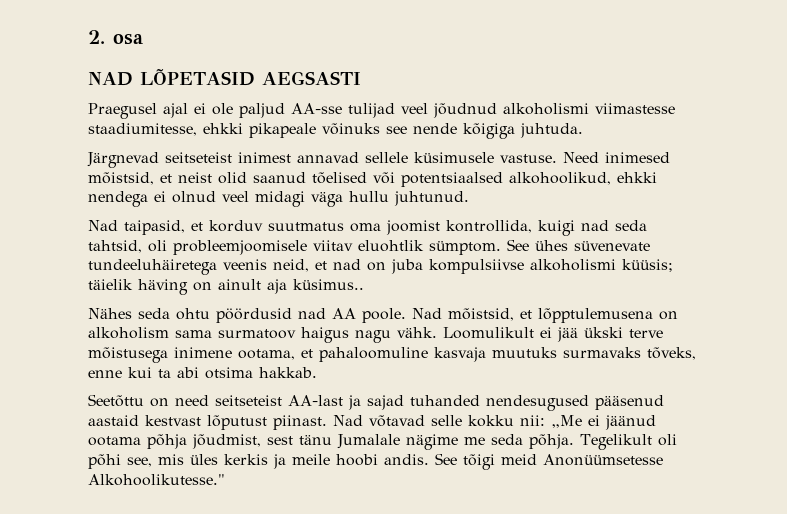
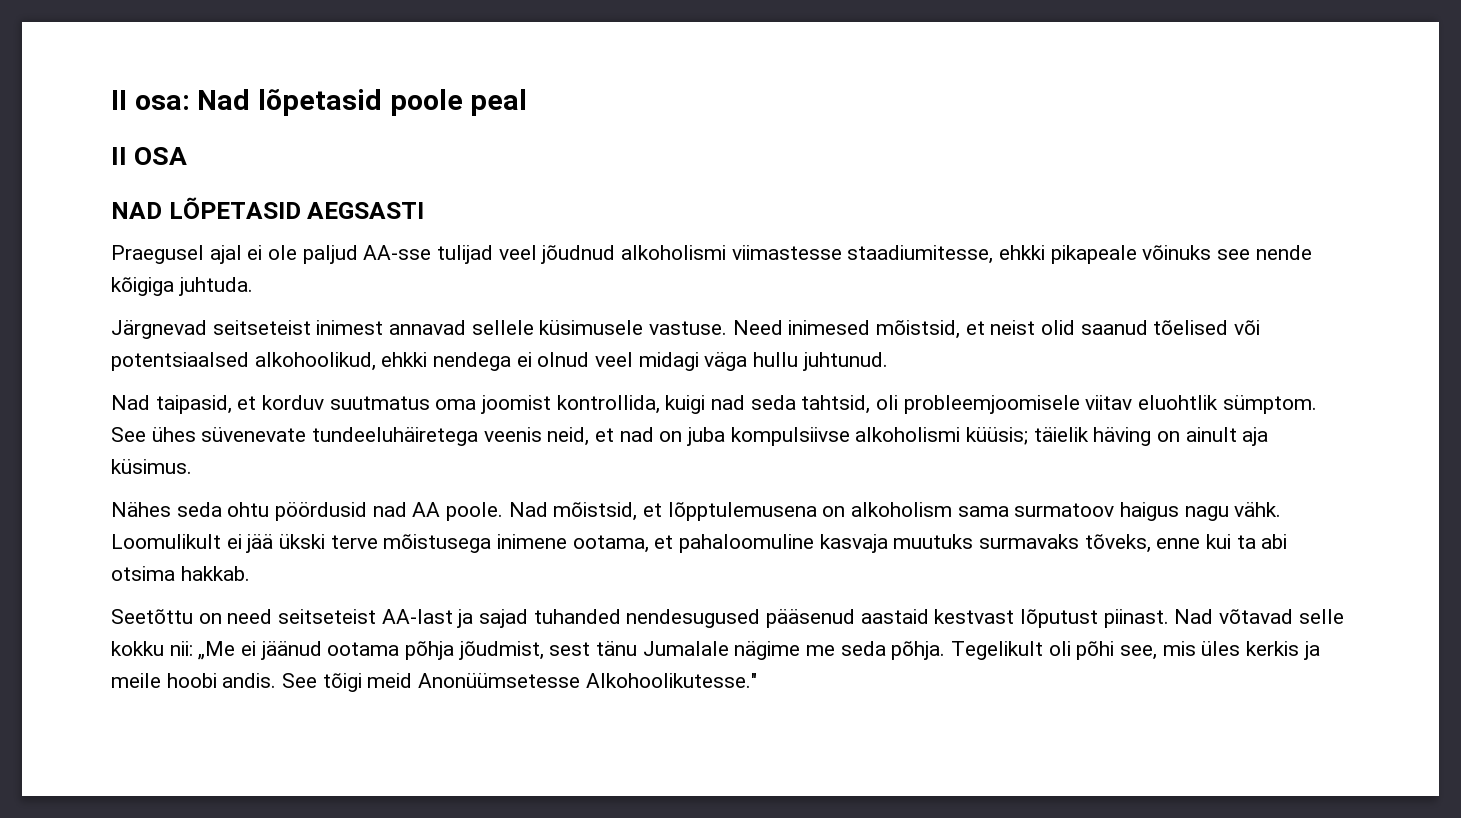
[88,30,143,45] 2. osa -> [111,89,528,116] [111,147,188,165] II osa: Nad lõpetasid poole peal // II OSA
[293,279,364,290] küsimus.. -> [111,459,192,474] küsimus.

